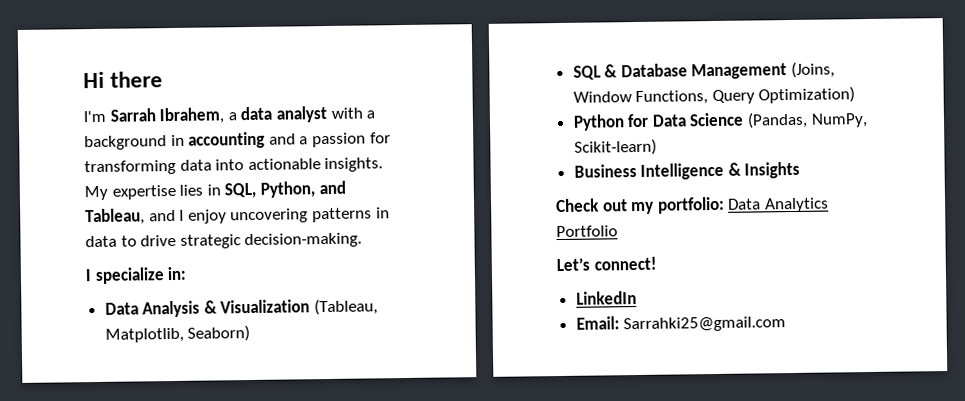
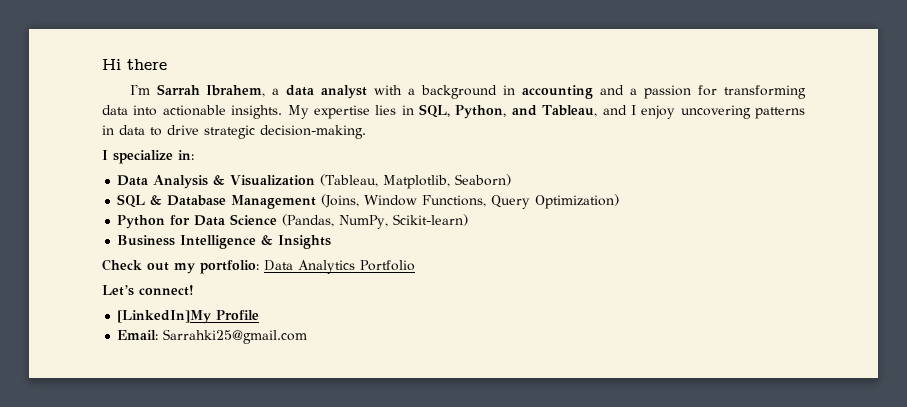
[575,291,637,305] LinkedIn -> [117,310,260,324] [LinkedIn]My Profile

